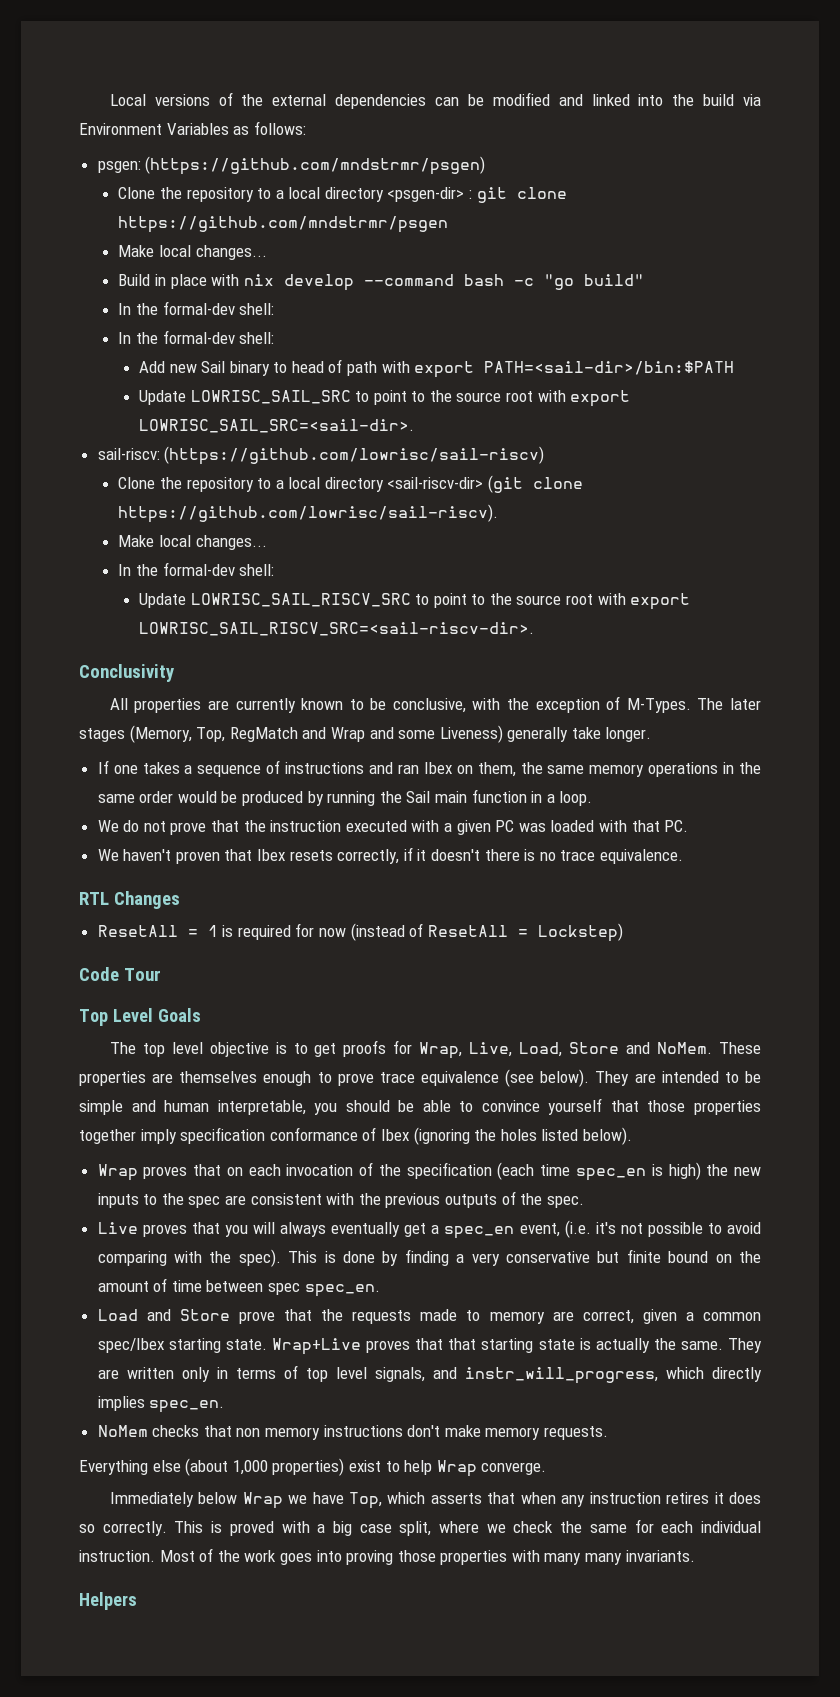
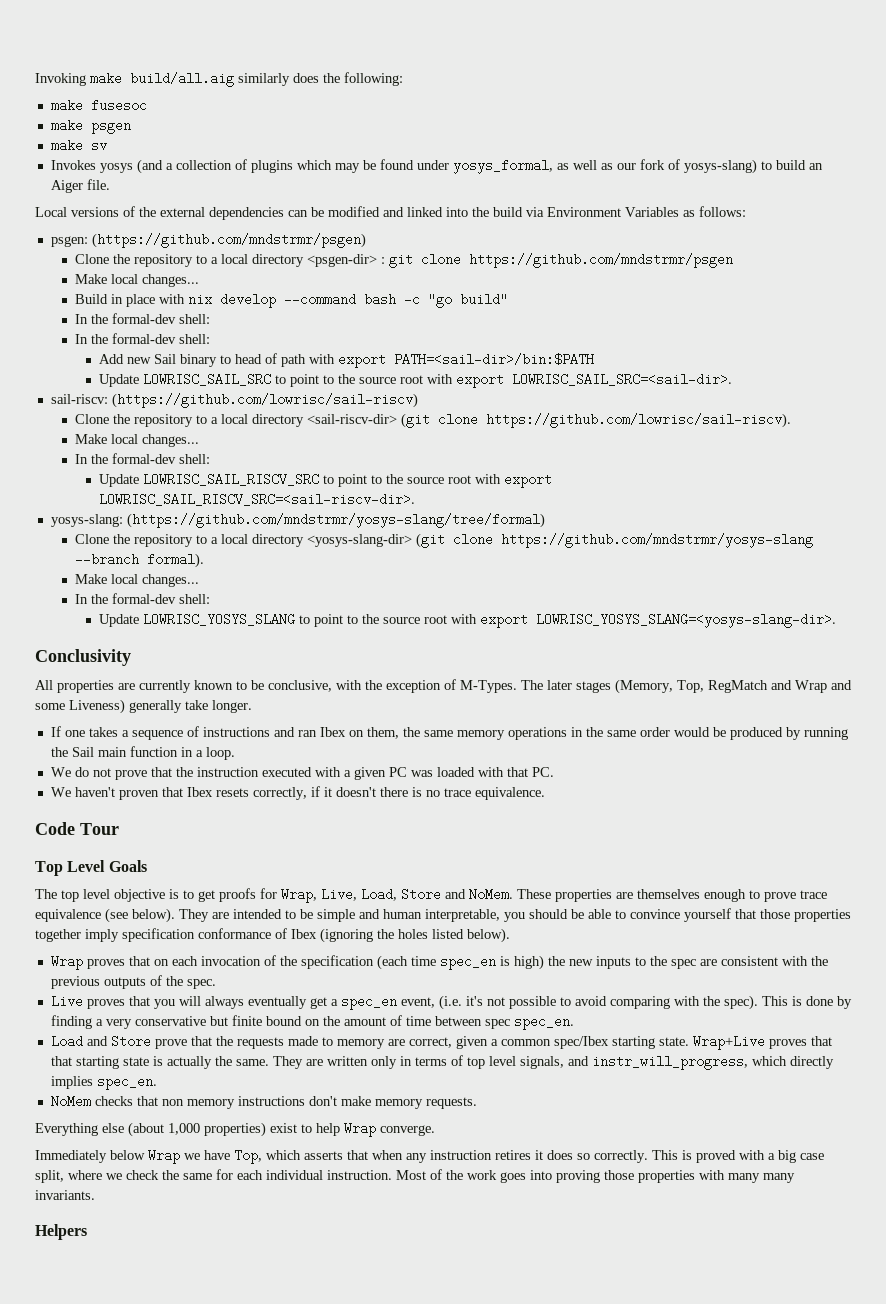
(109, 100) none -> [35,72,403,87] [50,99,147,112] [50,119,131,134] [50,139,107,152] [50,159,823,174] [50,179,110,193] Invoking make build/all.aig similarly does the following: // make fusesoc // make psgen // make sv // Invokes yosys (and a collection of plugins which may be found under yosys_formal, as well as our fork of yosys-slang) to build an Aiger file. //
(534, 629) none -> [50,513,545,528] [75,533,814,548] [75,553,205,568] [75,574,200,587] [75,593,211,604] [99,613,837,628] // yosys-slang: (https://github.com/mndstrmr/yosys-slang/tree/formal) // Clone the repository to a local directory <yosys-slang-dir> (git clone https://github.com/mndstrmr/yosys-slang --branch formal). // Make local changes... // In the formal-dev shell: // Update LOWRISC_YOSYS_SLANG to point to the source root with export LOWRISC_YOSYS_SLANG=<yosys-slang-dir>.
[79,891,180,909] [97,923,623,942] // RTL Changes // ResetAll = 1 is required for now (instead of ResetAll = Lockstep) -> (545, 793) none

